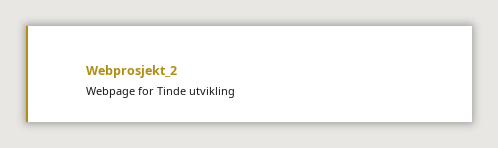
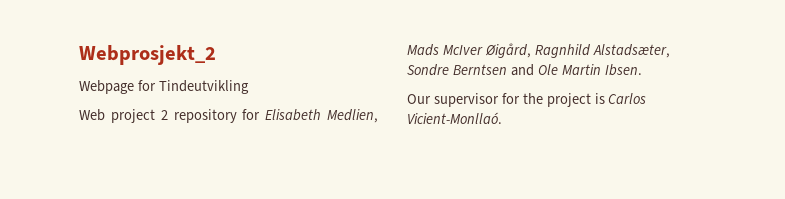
[157,87,235,98] Tinde utvikling -> [158,80,249,94] [79,109,378,123] [407,43,670,58] [407,64,642,76] [407,93,647,107] [407,112,502,124] Tindeutvikling // Web project 2 repository for Elisabeth Medlien, Mads McIver Øigård, Ragnhild Alstadsæter, Sondre Berntsen and Ole Martin Ibsen. // Our supervisor for the project is Carlos Vicient-Monllaó.

